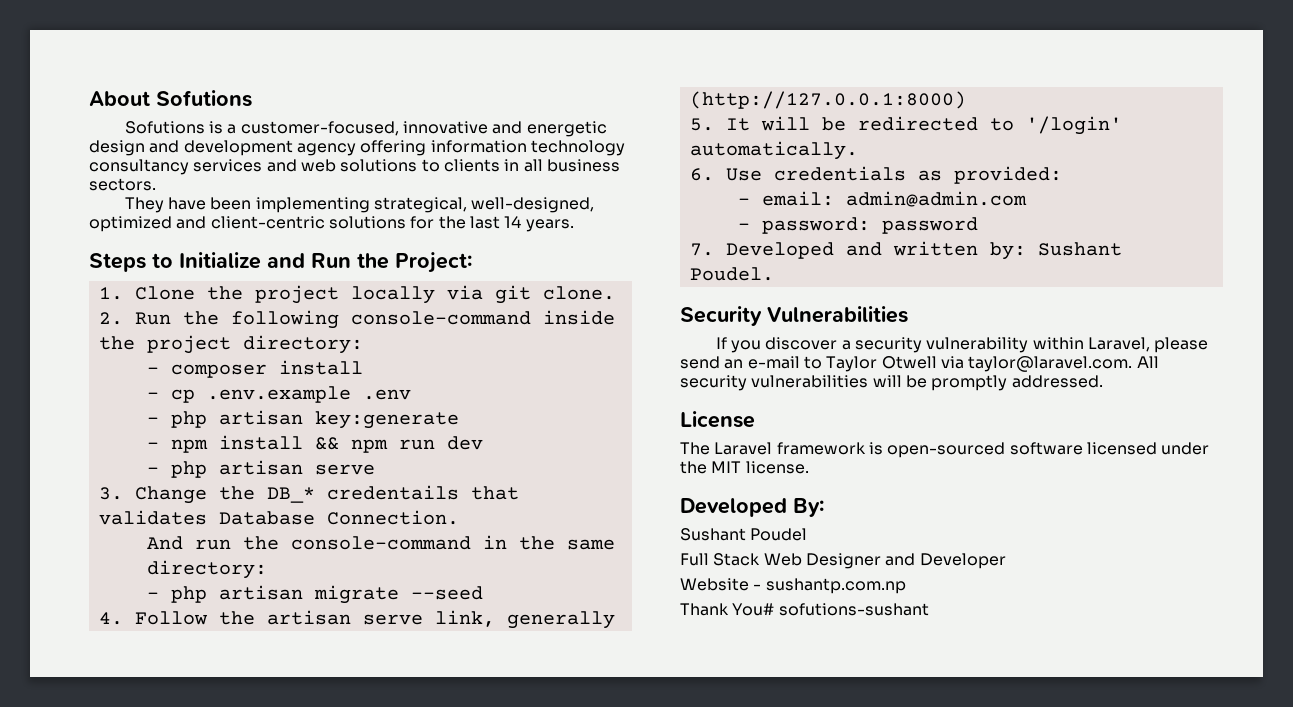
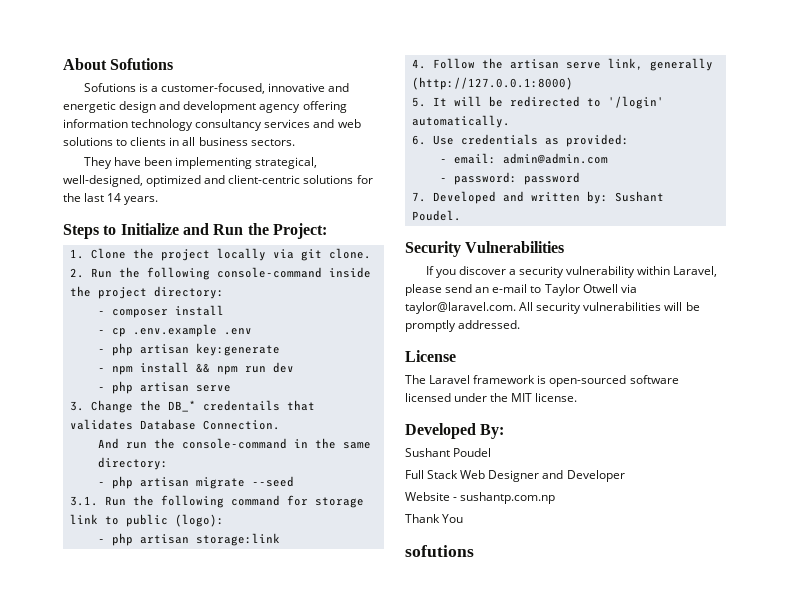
(483, 593) none -> [69,495,364,508] [69,514,224,527] [97,533,280,546] // 3.1. Run the following command for storage link to public (logo): // - php artisan storage:link
[732,603,929,616] You# sofutions-sushant -> [442,514,464,523] [405,545,474,557] You // sofutions

